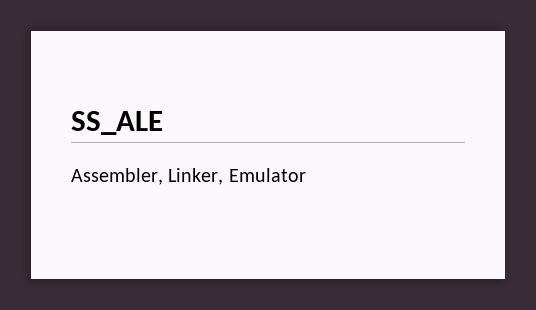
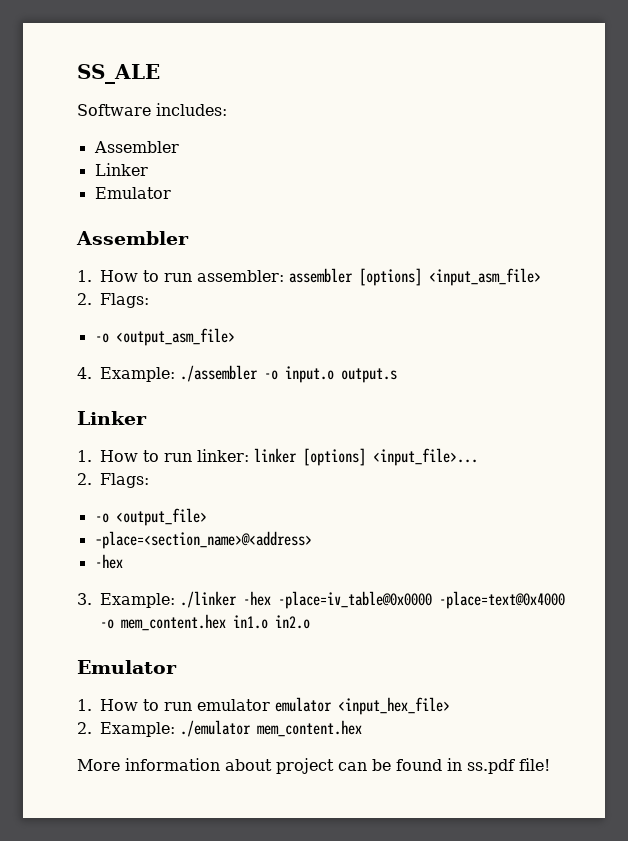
[71,168,306,185] Assembler, Linker, Emulator -> [77,103,227,116] [93,141,179,153] [94,163,148,176] [94,187,171,199] [76,231,189,245] [77,268,541,286] [77,293,149,308] [94,328,235,346] [77,365,397,383] [77,411,147,425] [77,448,478,466] [77,473,149,488] [94,508,207,526] [94,531,312,549] [94,554,123,569] [77,591,565,609] [100,614,310,631] [77,660,177,674] [77,697,450,715] [77,720,362,737] [77,758,550,774] Software includes: // Assembler // Linker // Emulator // Assembler // 1. How to run assembler: assembler [options] <input_asm_file> // 2. Flags: // -o <output_asm_file> // 4. Example: ./assembler -o input.o output.s // Linker // 1. How to run linker: linker [options] <input_file>... // 2. Flags: // -o <output_file> // –place=<section_name>@<address> // -hex // 3. Example: ./linker -hex -place=iv_table@0x0000 -place=text@0x4000 -o mem_content.hex in1.o in2.o // Emulator // 1. How to run emulator emulator <input_hex_file> // 2. Example: ./emulator mem_content.hex // More information about project can be found in ss.pdf file!

